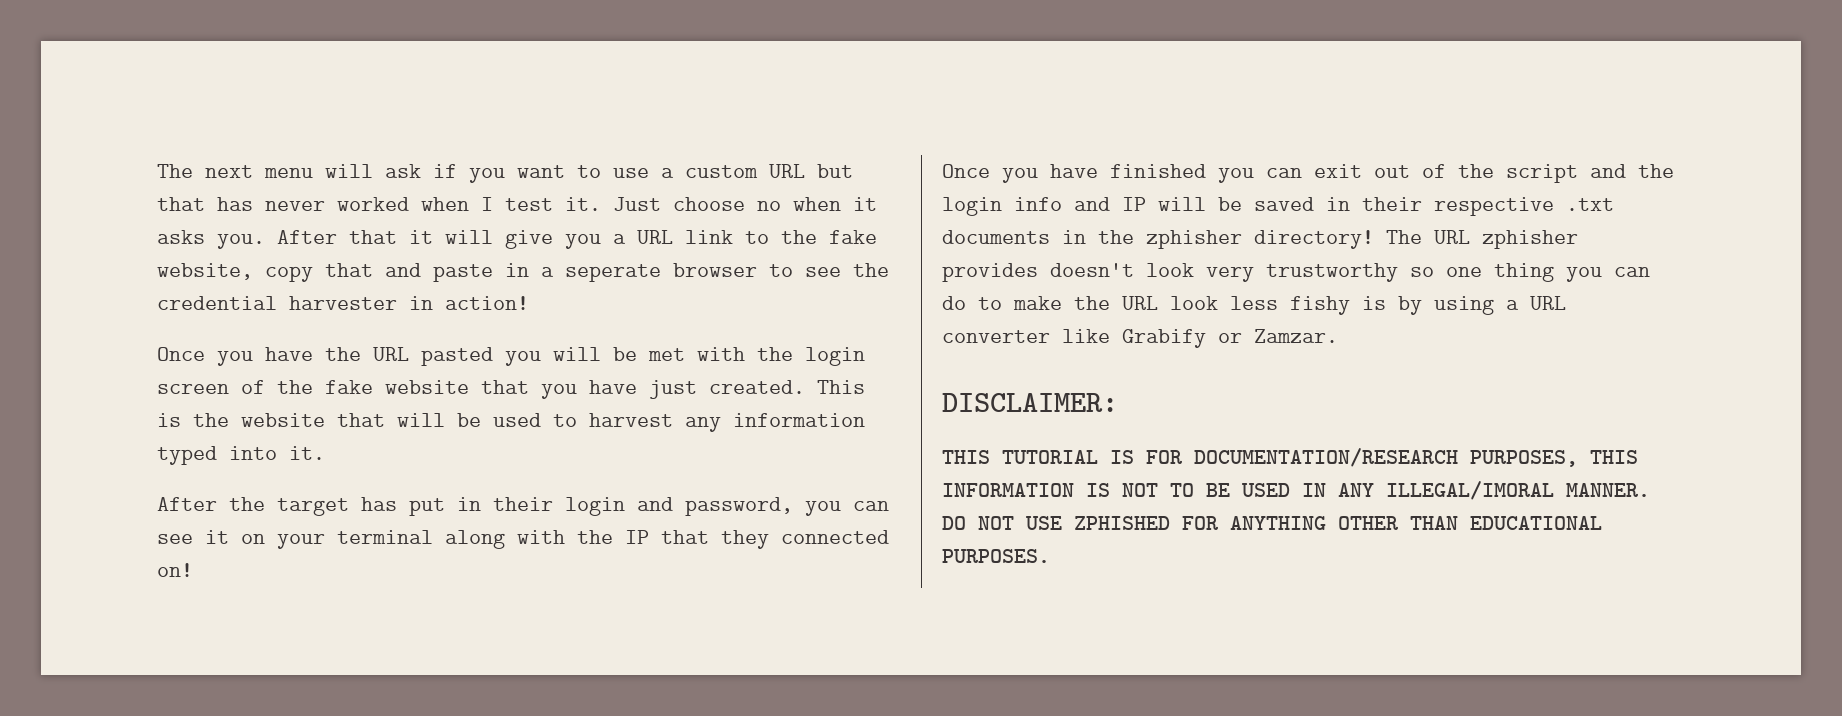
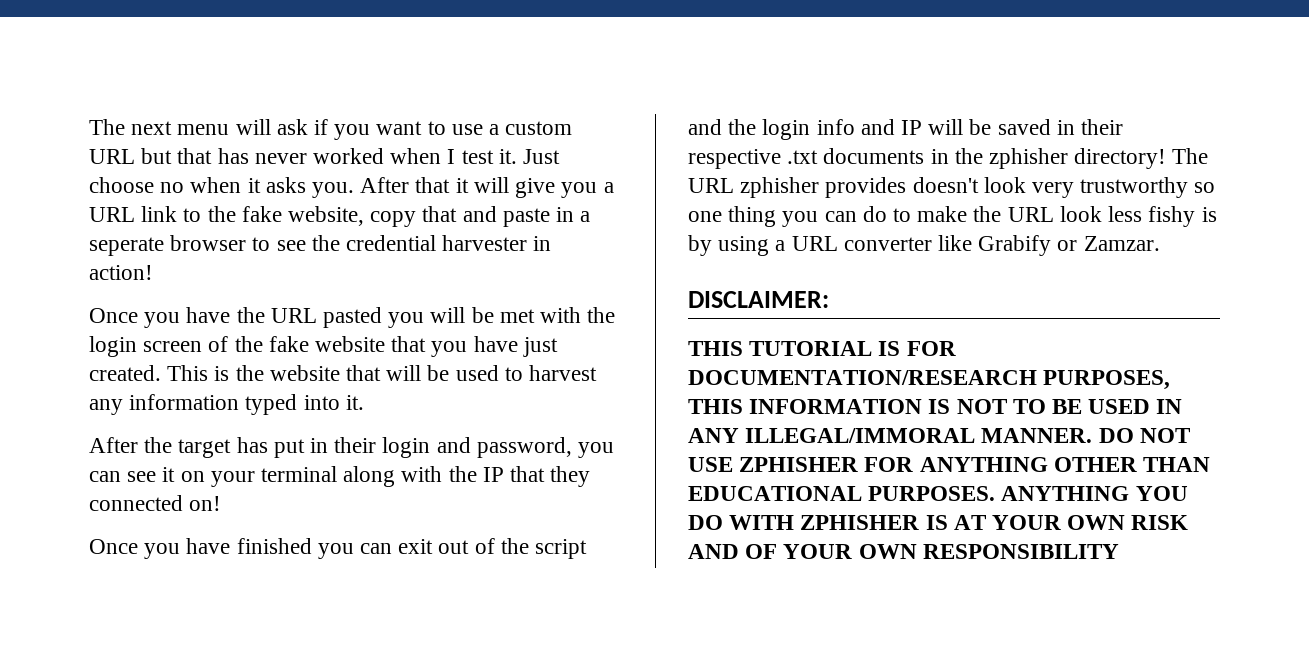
[1386,481,1554,500] ILLEGAL/IMORAL -> [745,428,976,443] ILLEGAL/IMMORAL
[1074,516,1170,530] ZPHISHED -> [739,457,859,472] ZPHISHER
(1050, 556) none -> [1001,486,1188,501] [688,515,1189,530] [688,544,1119,559] ANYTHING YOU DO WITH ZPHISHER IS AT YOUR OWN RISK AND OF YOUR OWN RESPONSIBILITY

